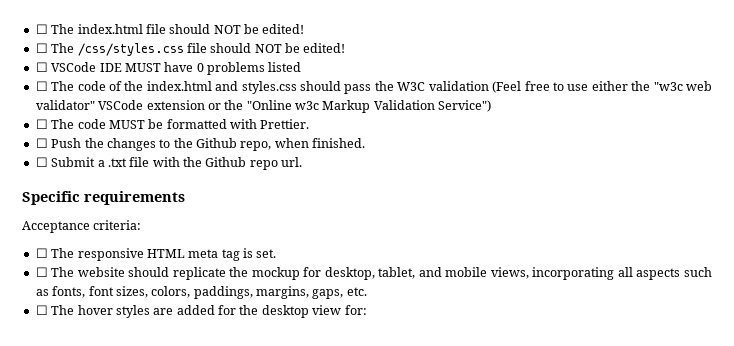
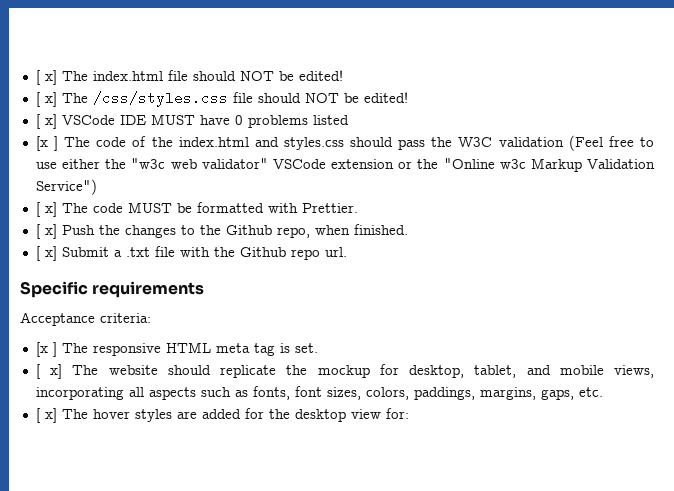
[35,24,48,34] ☐ -> [35,70,57,85] [ x]
[35,43,48,53] ☐ -> [35,92,57,107] [ x]
[35,62,48,72] ☐ -> [35,114,57,129] [ x]
[35,81,48,91] ☐ -> [35,136,59,151] [x ]
[35,119,48,129] ☐ -> [35,202,57,217] [ x]
[35,138,48,148] ☐ -> [35,224,57,239] [ x]
[35,157,48,167] ☐ -> [35,246,57,261] [ x]
[35,248,48,258] ☐ -> [35,342,57,357] [x ]
[35,267,48,277] ☐ -> [35,364,63,379] [ x]
[35,305,48,315] ☐ -> [35,408,57,423] [ x]

